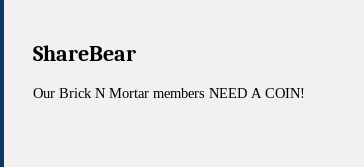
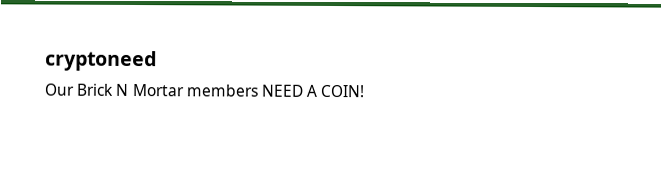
[33,45,136,61] ShareBear -> [45,50,157,72] cryptoneed

